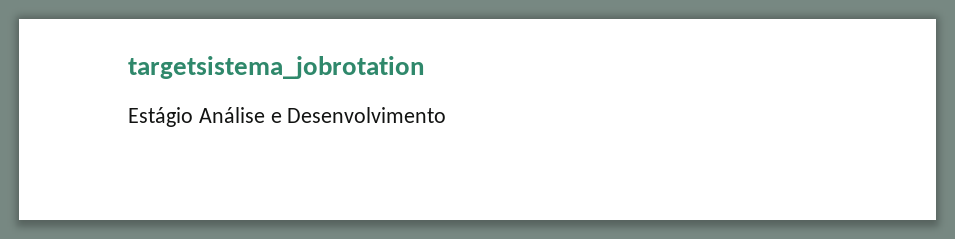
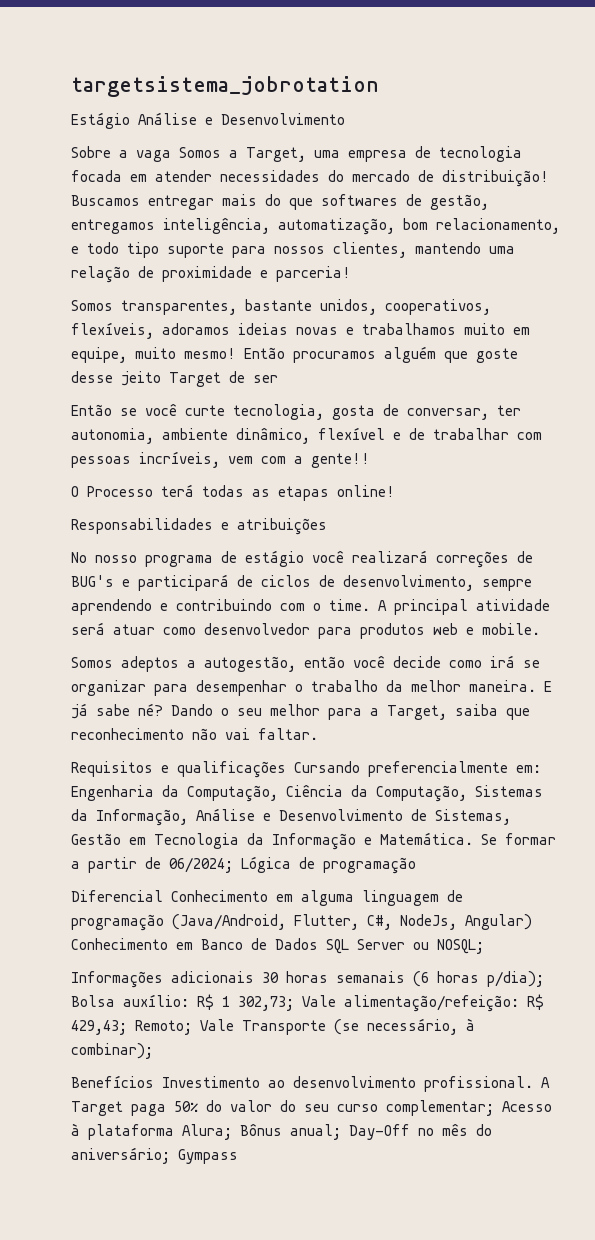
(447, 115) none -> [71,146,522,162] [71,170,549,187] [71,194,489,210] [71,218,560,235] [71,242,515,258] [71,266,351,283] [71,299,491,315] [71,322,530,339] [71,346,518,363] [71,371,278,387] [71,404,521,420] [71,427,542,444] [71,451,370,468] [71,484,395,501] [71,518,327,535] [71,550,533,568] [71,574,532,591] [71,599,550,615] [71,622,540,639] [71,655,540,672] [71,680,552,696] [71,703,530,720] [71,728,318,740] [71,761,541,778] [71,785,543,802] [71,808,511,826] [71,832,556,850] [71,856,416,874] [71,890,463,906] [71,914,532,931] [71,938,484,954] [71,971,544,988] [71,994,544,1012] [71,1018,475,1035] [71,1043,153,1059] [71,1075,550,1092] [71,1100,552,1116] [71,1123,492,1140] [71,1147,238,1164] // Sobre a vaga Somos a Target, uma empresa de tecnologia focada em atender necessidades do mercado de distribuição! Buscamos entregar mais do que softwares de gestão, entregamos inteligência, automatização, bom relacionamento, e todo tipo suporte para nossos clientes, mantendo uma relação de proximidade e parceria! // Somos transparentes, bastante unidos, cooperativos, flexíveis, adoramos ideias novas e trabalhamos muito em equipe, muito mesmo! Então procuramos alguém que goste desse jeito Target de ser // Então se você curte tecnologia, gosta de conversar, ter autonomia, ambiente dinâmico, flexível e de trabalhar com pessoas incríveis, vem com a gente!! // O Processo terá todas as etapas online! // Responsabilidades e atribuições // No nosso programa de estágio você realizará correções de BUG's e participará de ciclos de desenvolvimento, sempre aprendendo e contribuindo com o time. A principal atividade será atuar como desenvolvedor para produtos web e mobile. // Somos adeptos a autogestão, então você decide como irá se organizar para desempenhar o trabalho da melhor maneira. E já sabe né? Dando o seu melhor para a Target, saiba que reconhecimento não vai faltar. // Requisitos e qualificações Cursando preferencialmente em: Engenharia da Computação, Ciência da Computação, Sistemas da Informação, Análise e Desenvolvimento de Sistemas, Gestão em Tecnologia da Informação e Matemática. Se formar a partir de 06/2024; Lógica de programação // Diferencial Conhecimento em alguma linguagem de programação (Java/Android, Flutter, C#, NodeJs, Angular) Conhecimento em Banco de Dados SQL Server ou NOSQL; // Informações adicionais 30 horas semanais (6 horas p/dia); Bolsa auxílio: R$ 1 302,73; Vale alimentação/refeição: R$ 429,43; Remoto; Vale Transporte (se necessário, à combinar); // Benefícios Investimento ao desenvolvimento profissional. A Target paga 50% do valor do seu curso complementar; Acesso à plataforma Alura; Bônus anual; Day-Off no mês do aniversário; Gympass

